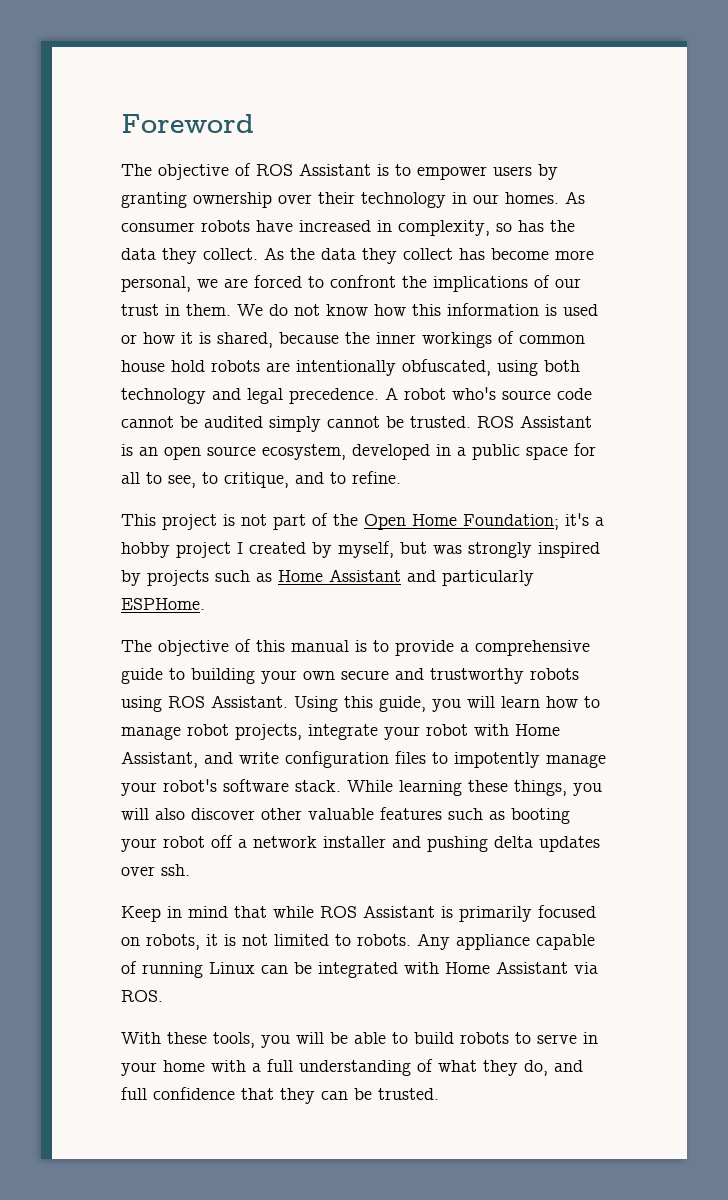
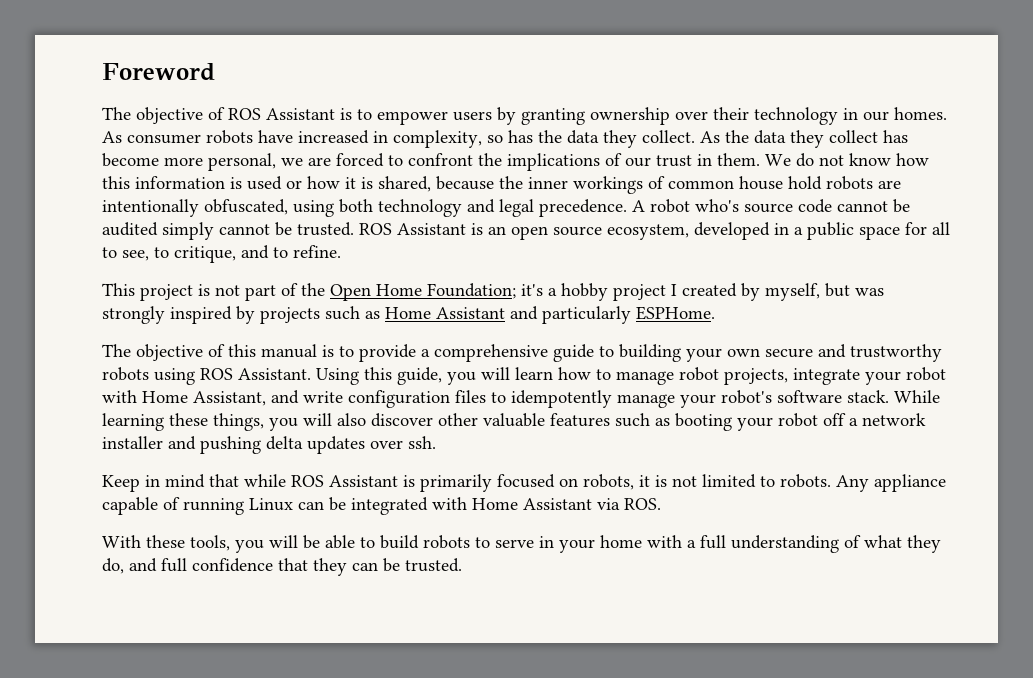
[454,752,540,768] impotently -> [511,390,612,408] idempotently

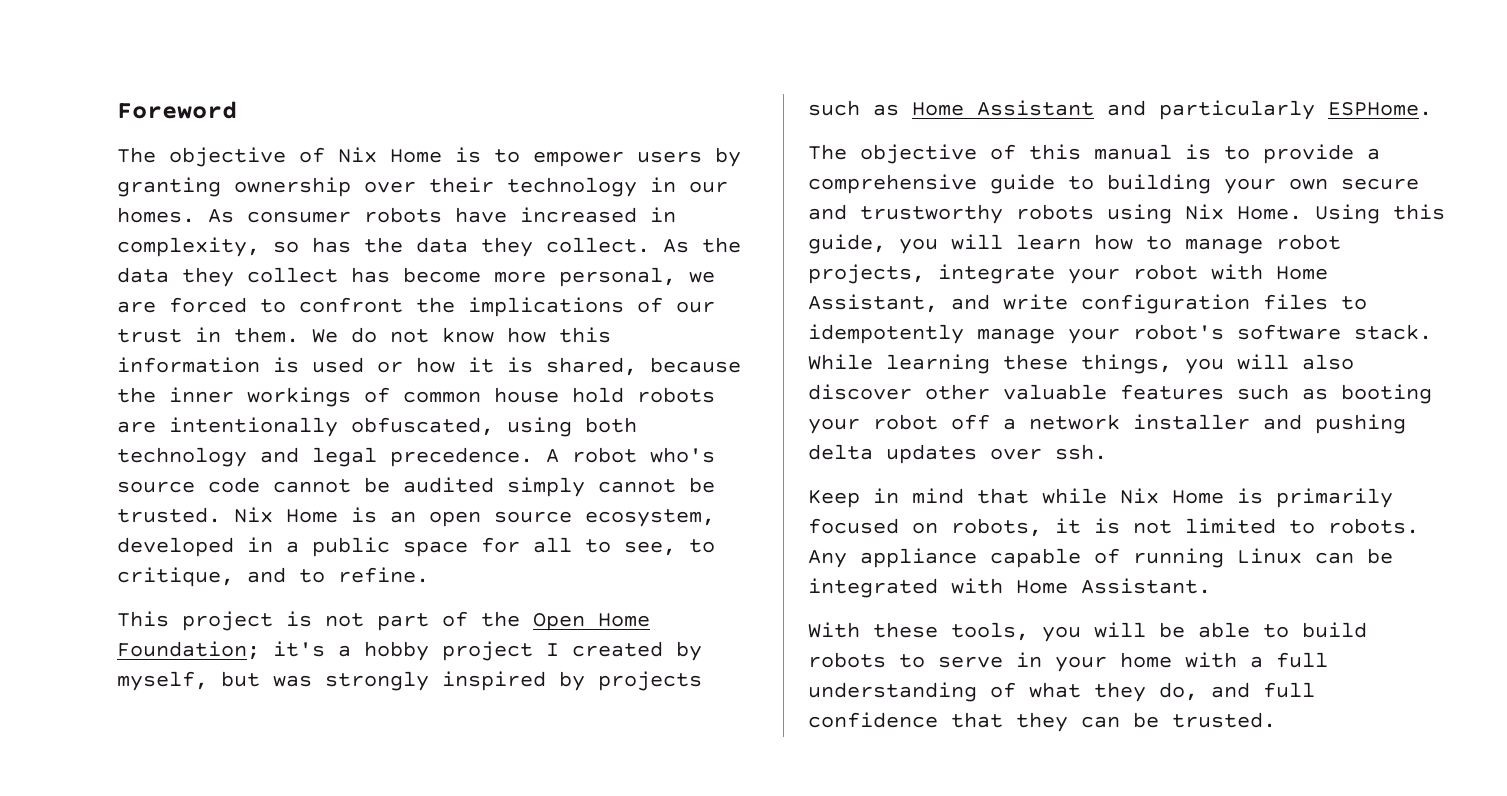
[228,108,335,120] ROS Assistant -> [338,147,442,163] Nix Home
[359,223,466,235] ROS Assistant -> [234,507,338,523] Nix Home
[200,368,311,380] ROS Assistant. -> [1185,204,1302,220] Nix Home.
[291,475,398,487] ROS Assistant -> [1120,488,1224,504] Nix Home
[523,498,661,510] Assistant via ROS. -> [1081,578,1211,594] Assistant.

